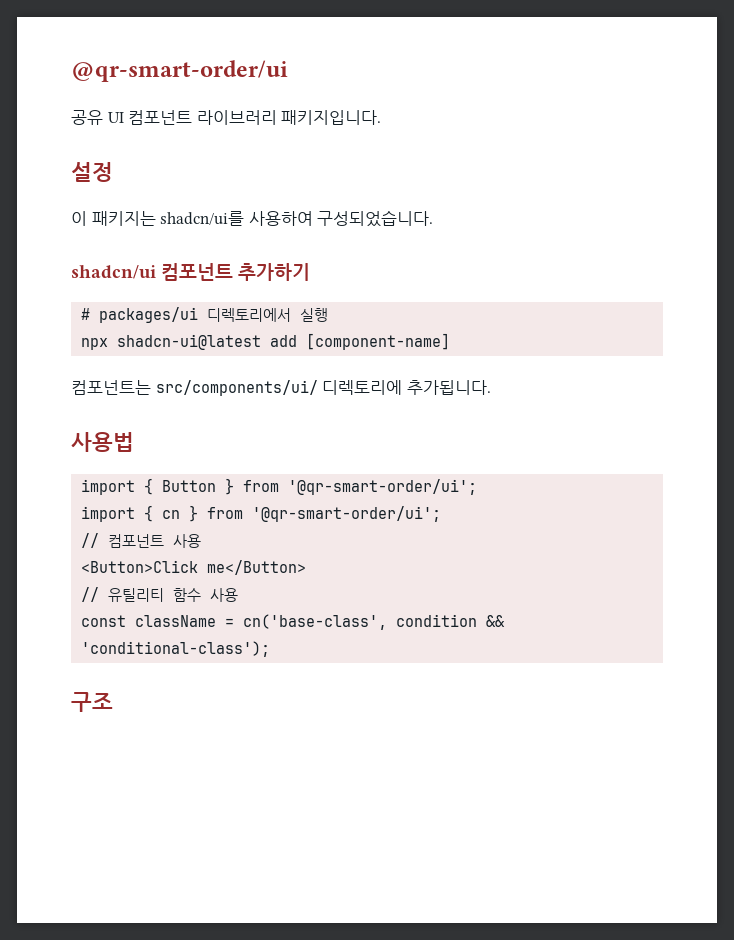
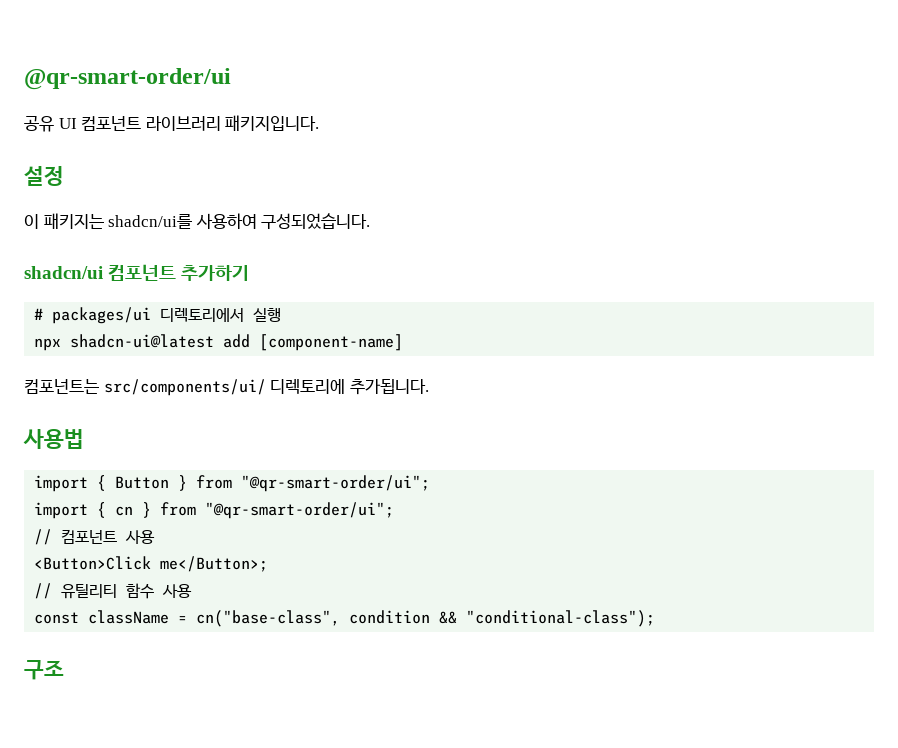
[288,479,478,495] '@qr-smart-order/ui'; -> [241,475,431,492] "@qr-smart-order/ui";
[252,506,442,522] '@qr-smart-order/ui'; -> [205,502,395,519] "@qr-smart-order/ui";
[207,560,307,575] me</Button> -> [160,556,269,572] me</Button>;
[243,614,388,630] cn('base-class', -> [196,610,341,627] cn("base-class",
[81,641,271,657] 'conditional-class'); -> [466,610,656,627] "conditional-class");

